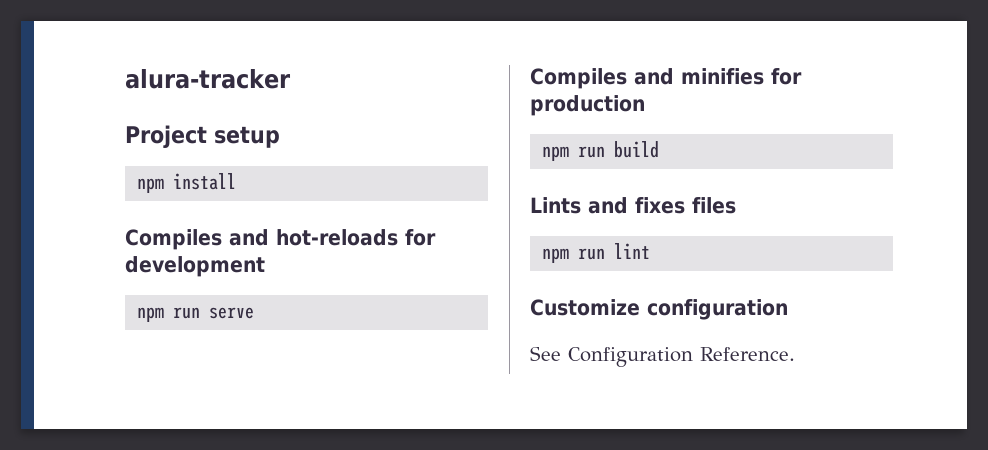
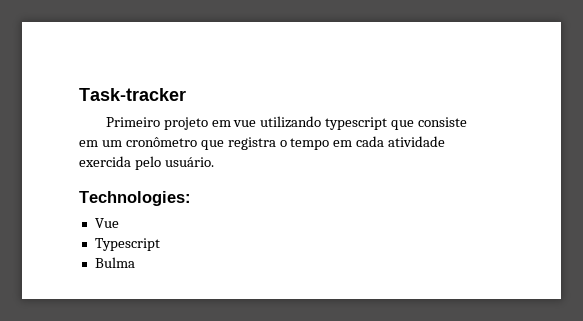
[125,69,291,89] [125,125,280,148] [137,173,237,193] [125,229,436,250] [125,256,265,277] [137,307,255,322] [530,68,802,89] [530,95,645,116] [542,141,660,161] [530,197,736,214] [542,243,651,263] [530,299,788,320] [530,346,795,367] alura-tracker // Project setup // npm install // Compiles and hot-reloads for development // npm run serve // Compiles and minifies for production // npm run build // Lints and fixes files // npm run lint // Customize configuration // See Configuration Reference. -> [79,88,186,101] [105,116,468,130] [79,136,446,150] [79,156,214,170] [79,191,191,206] [94,218,119,228] [94,238,160,251] [94,257,135,268] Task-tracker // Primeiro projeto em vue utilizando typescript que consiste em um cronômetro que registra o tempo em cada atividade exercida pelo usuário. // Technologies: // Vue // Typescript // Bulma

